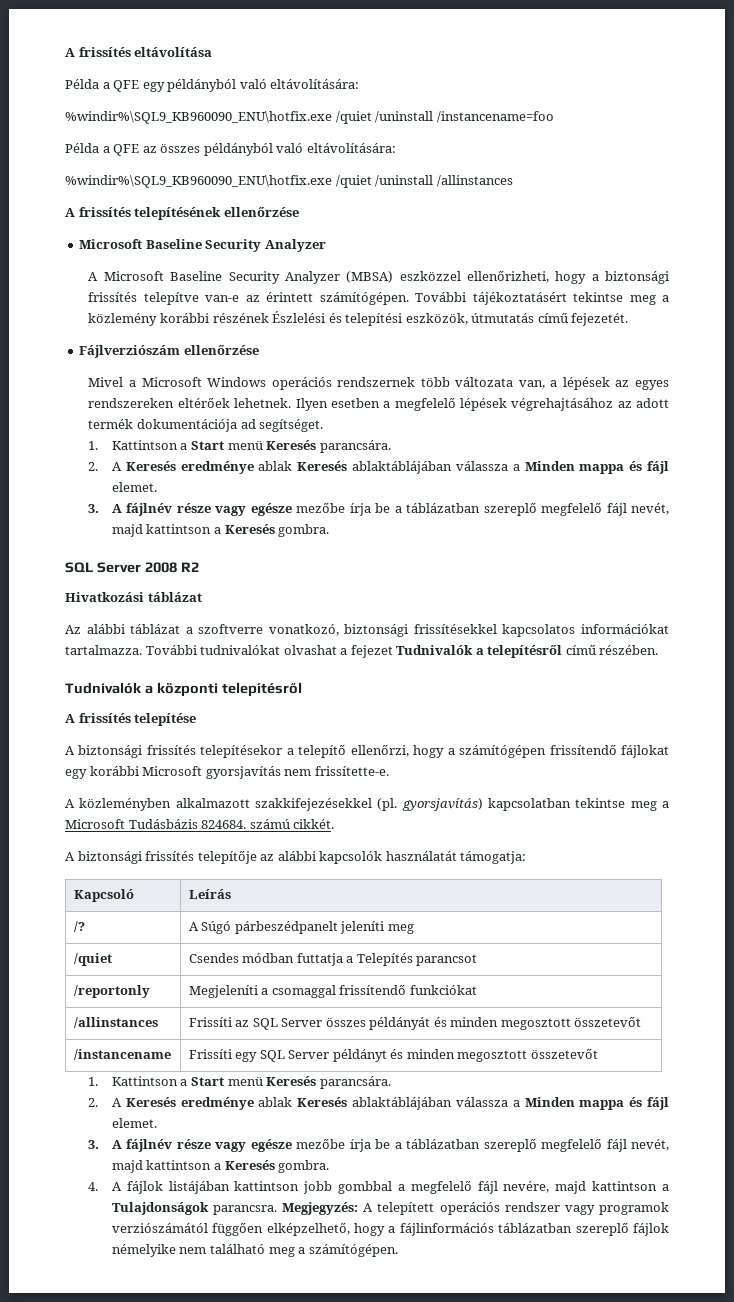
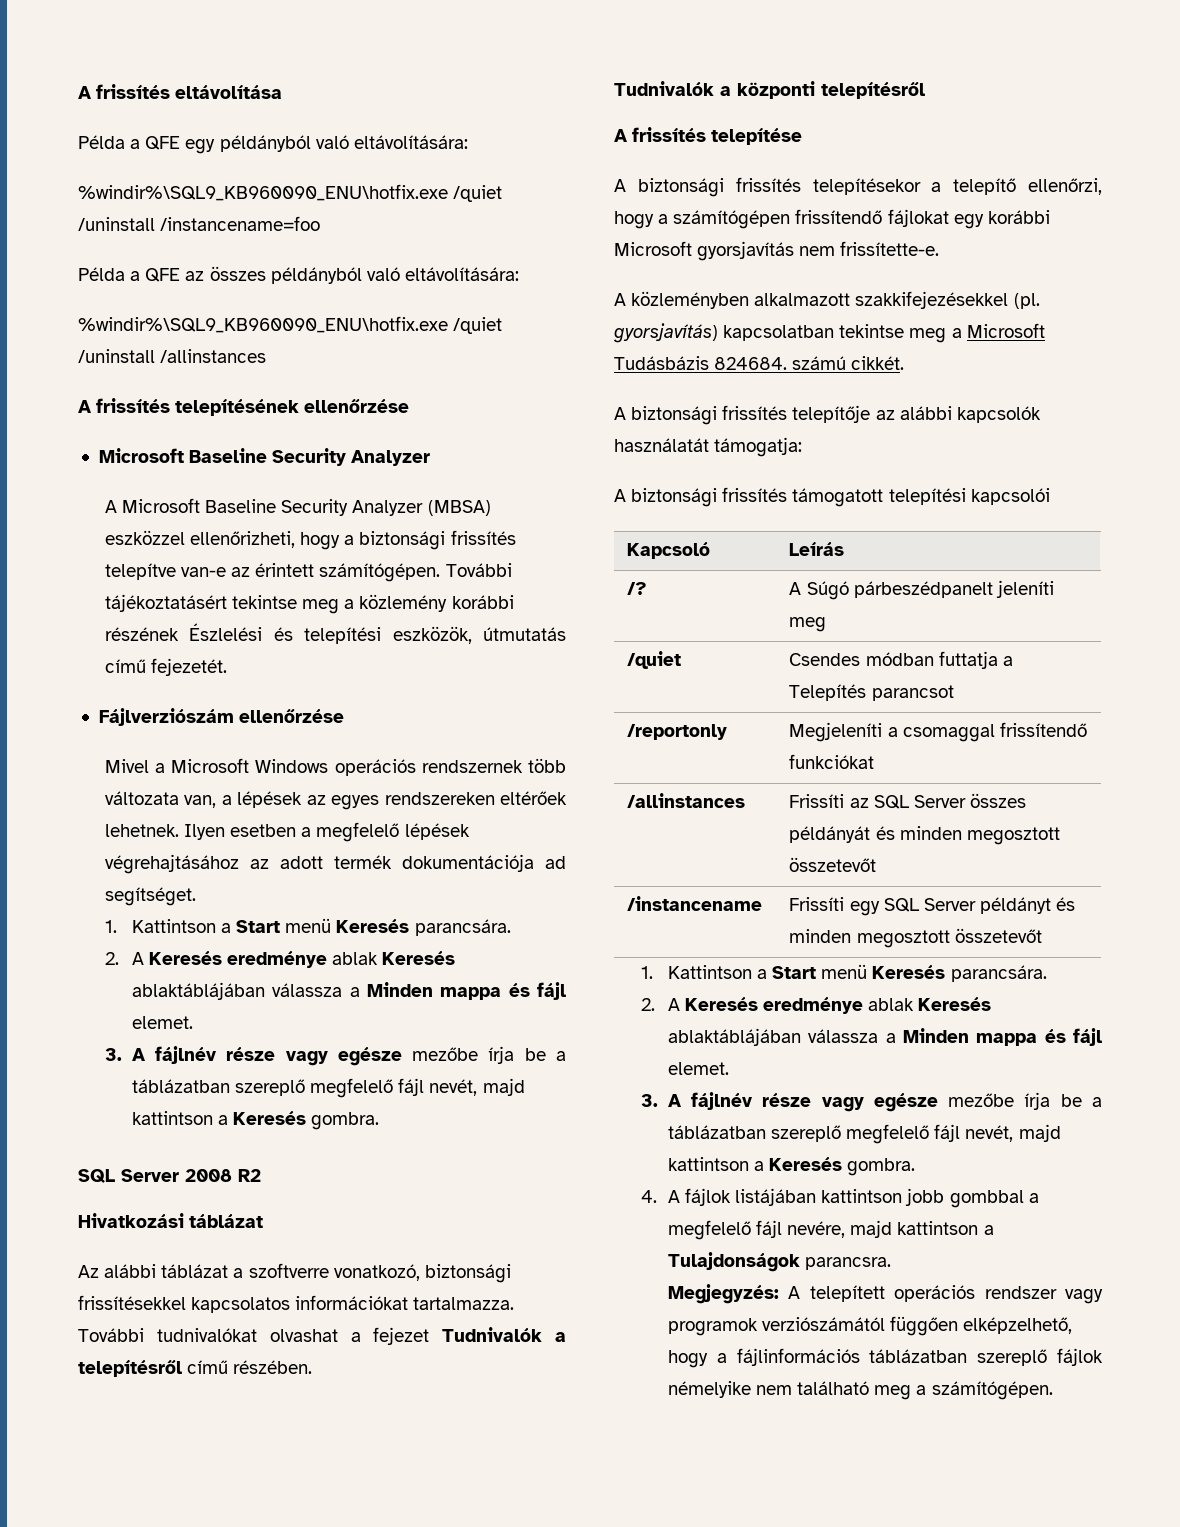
(527, 857) none -> [614,487,1050,507] // A biztonsági frissítés támogatott telepítési kapcsolói
(278, 1210) none -> (892, 1263) //

